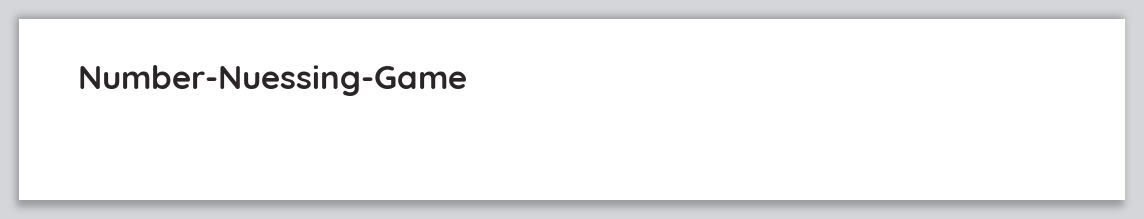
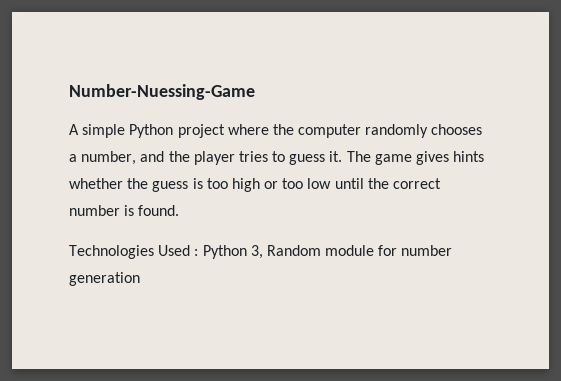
(467, 80) none -> [69,124,483,138] [69,151,485,165] [69,178,442,192] [69,205,180,216] [69,245,453,259] [69,272,140,286] // A simple Python project where the computer randomly chooses a number, and the player tries to guess it. The game gives hints whether the guess is too high or too low until the correct number is found. // Technologies Used : Python 3, Random module for number generation

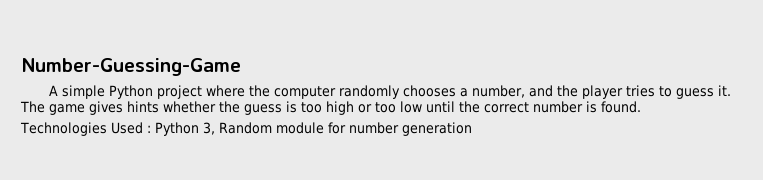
[69,84,255,100] Number-Nuessing-Game -> [21,58,241,76] Number-Guessing-Game

